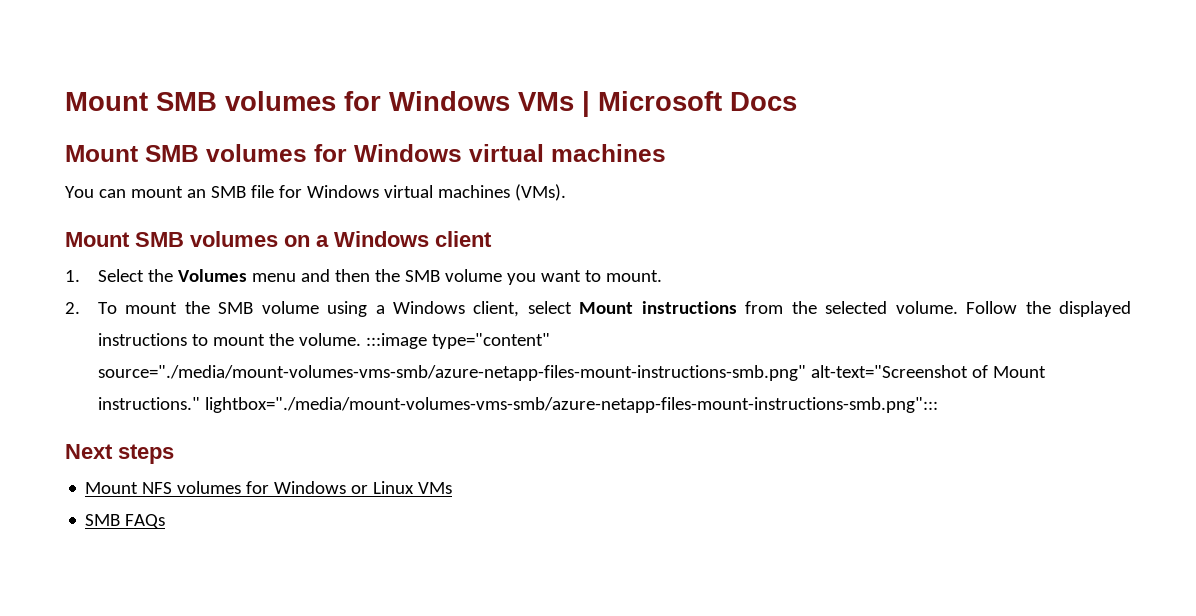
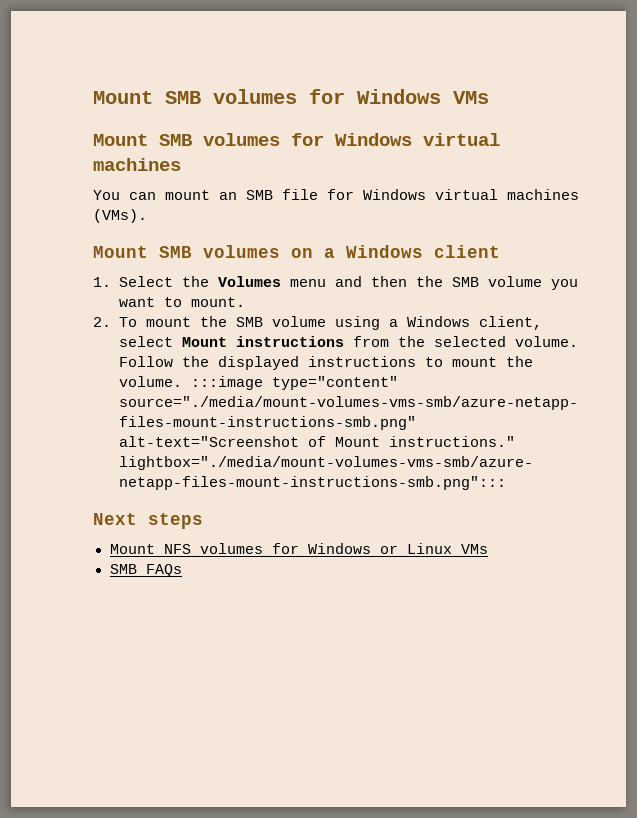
[582,91,797,117] | Microsoft Docs -> (489, 97) none

